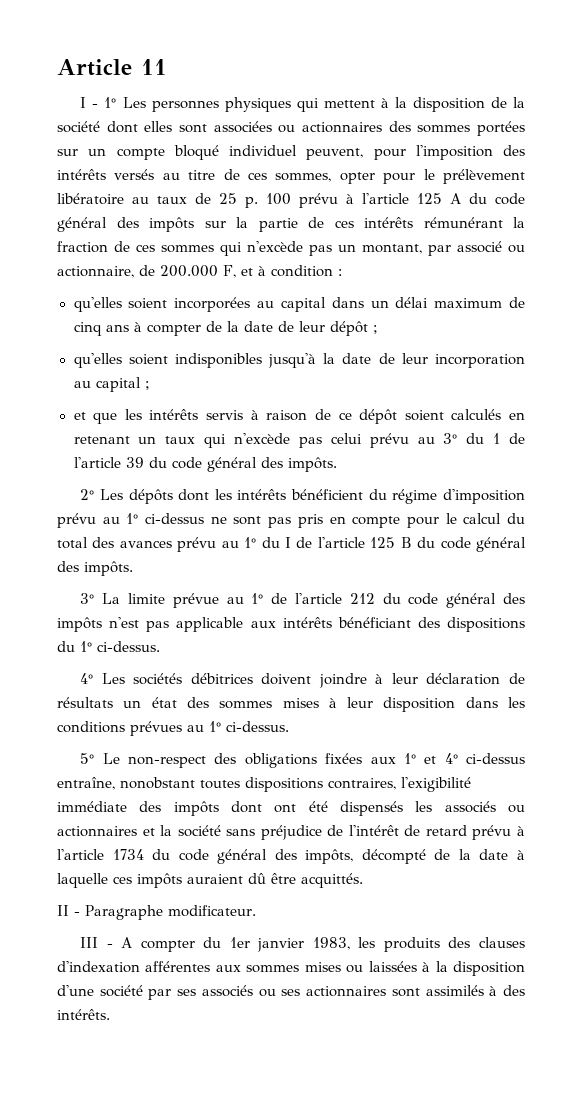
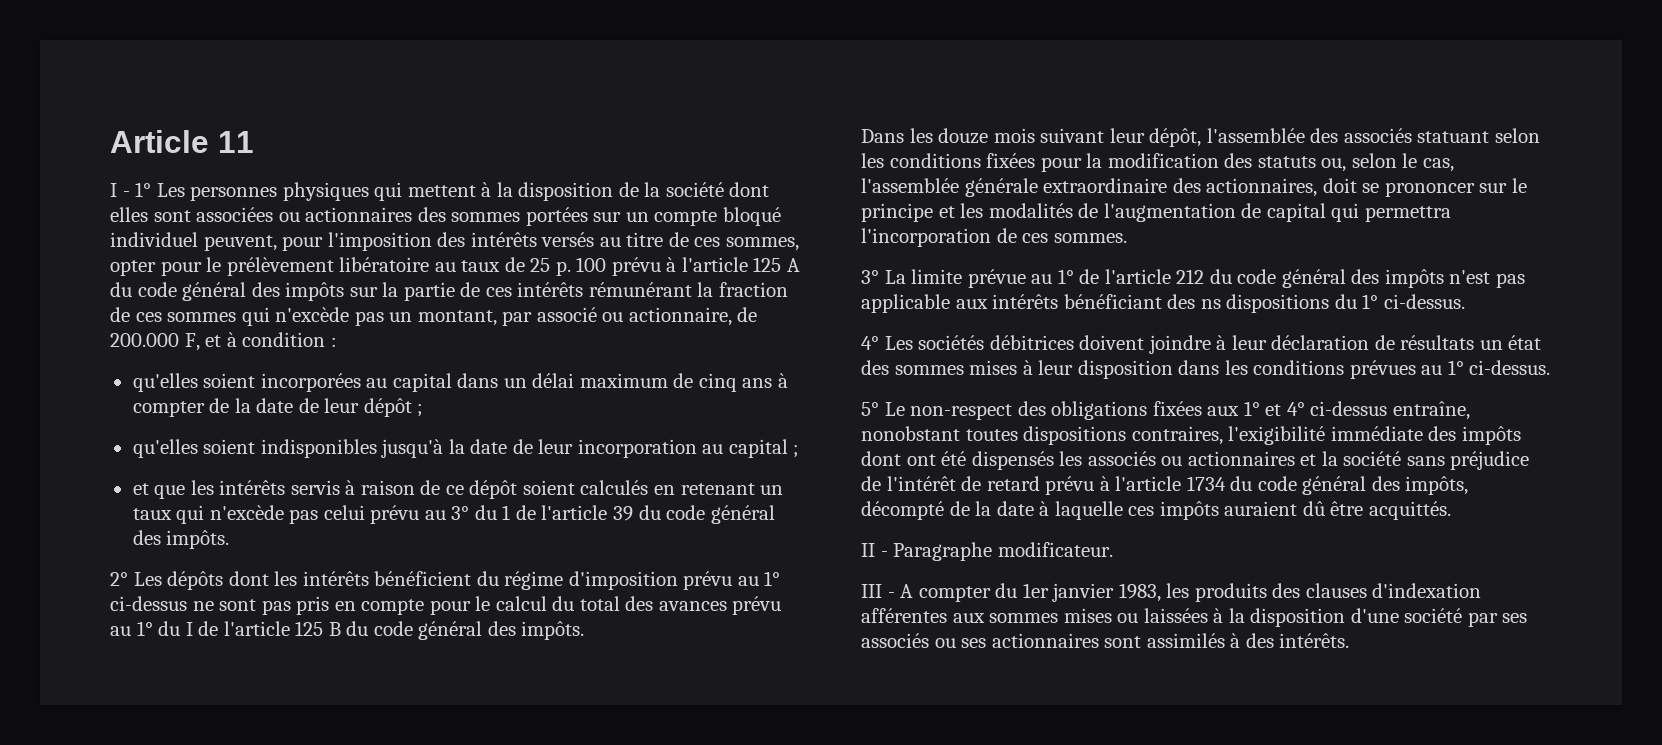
(133, 568) none -> [861,128,1540,147] [861,153,1454,172] [861,178,1527,197] [861,203,1451,222] [861,228,1127,247] // Dans les douze mois suivant leur dépôt, l'assemblée des associés statuant selon les conditions fixées pour la modification des statuts ou, selon le cas, l'assemblée générale extraordinaire des actionnaires, doit se prononcer sur le principe et les modalités de l'augmentation de capital qui permettra l'incorporation de ces sommes.
(440, 622) none -> [1200,299,1221,309] ns

